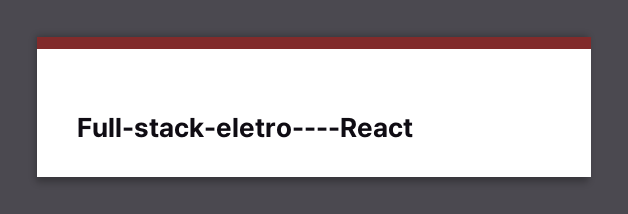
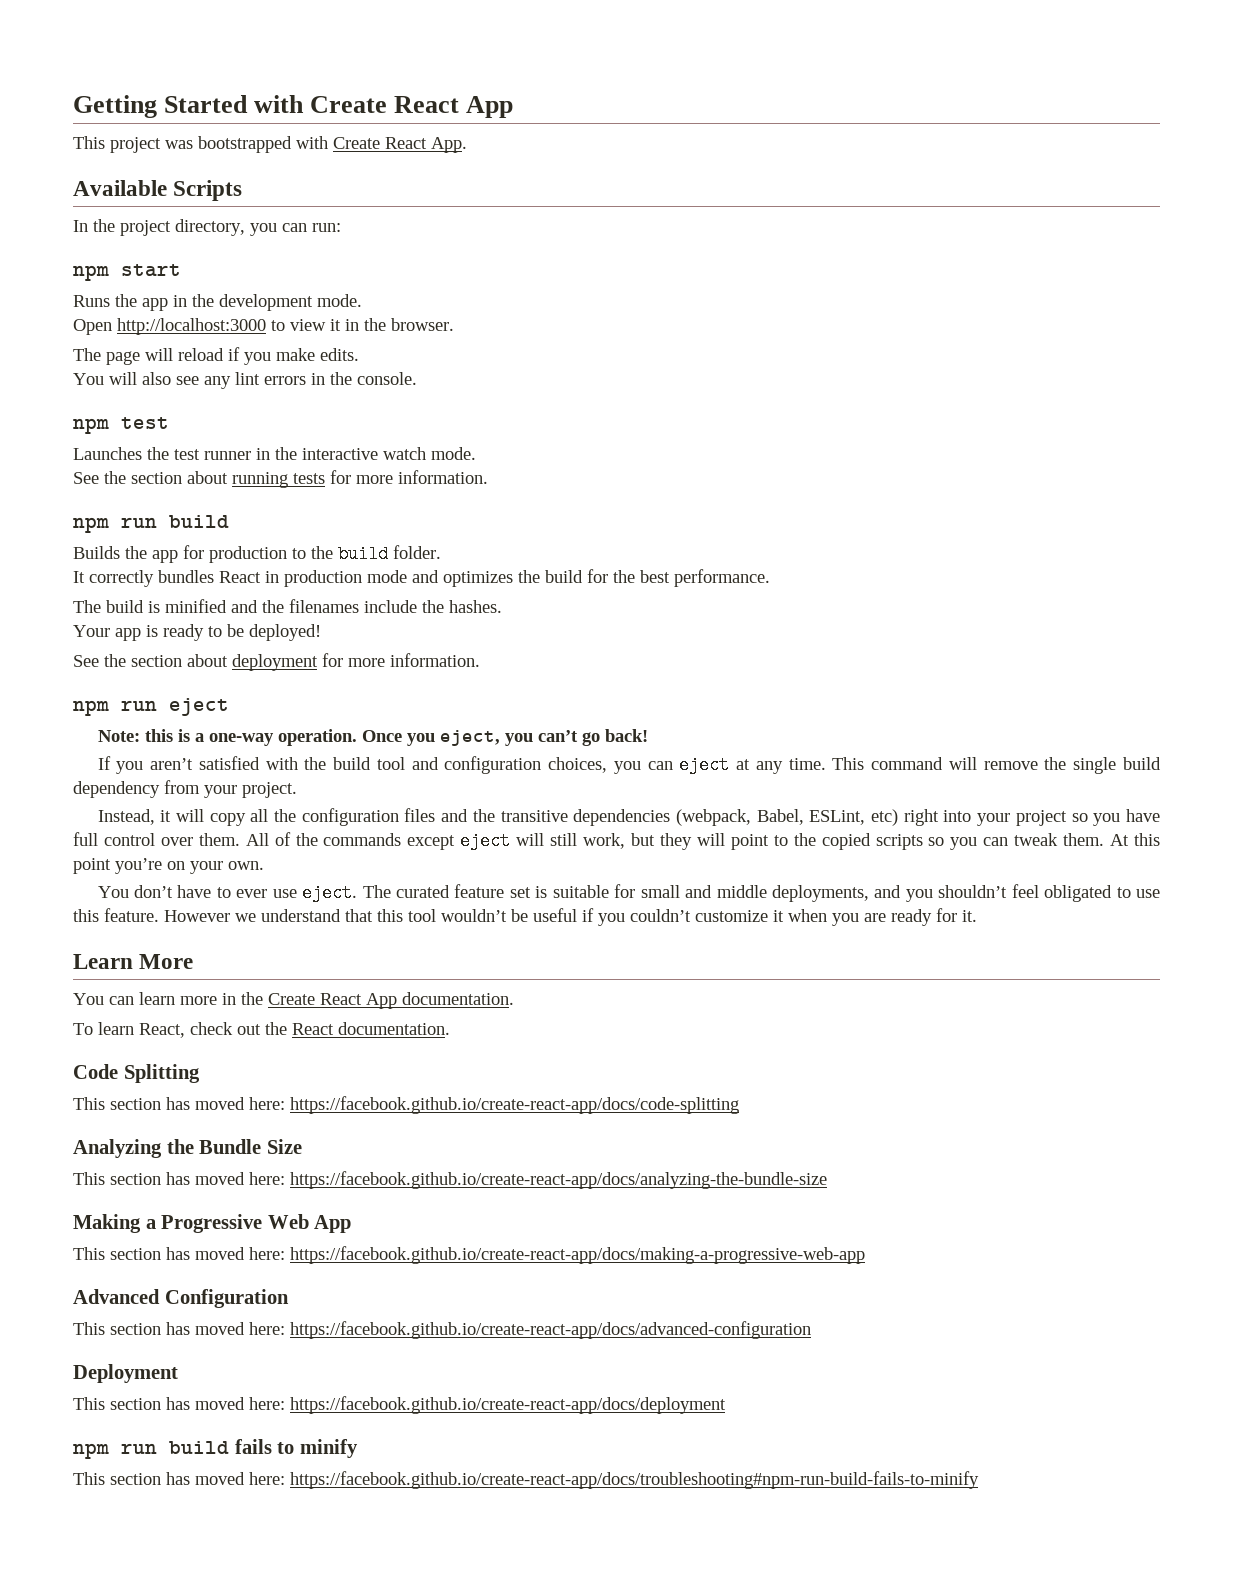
[77,117,413,138] Full-stack-eletro----React -> [73,95,514,118] [73,136,467,153] [73,180,243,201] [73,219,341,236] [73,264,181,281] [73,294,362,311] [73,318,454,335] [73,347,359,365] [73,372,417,389] [73,417,169,434] [73,447,476,460] [73,470,488,488] [73,515,229,533] [73,545,441,563] [73,569,770,587] [73,599,502,613] [73,624,321,641] [73,653,480,671] [73,698,229,716] [97,729,648,746] [97,756,1162,774] [73,780,297,798] [97,808,1160,826] [73,832,1161,850] [73,858,264,874] [97,884,1160,902] [73,908,977,926] [73,954,194,969] [73,992,514,1009] [73,1022,450,1038] [73,1064,200,1083] [73,1096,739,1114] [73,1139,302,1158] [73,1171,827,1189] [73,1214,352,1233] [73,1246,865,1264] [73,1289,289,1308] [73,1321,811,1339] [73,1364,178,1383] [73,1396,726,1414] [73,1439,358,1459] [73,1471,979,1489] Getting Started with Create React App // This project was bootstrapped with Create React App. // Available Scripts // In the project directory, you can run: // npm start // Runs the app in the development mode. // Open http://localhost:3000 to view it in the browser. // The page will reload if you make edits. // You will also see any lint errors in the console. // npm test // Launches the test runner in the interactive watch mode. // See the section about running tests for more information. // npm run build // Builds the app for production to the build folder. // It correctly bundles React in production mode and optimizes the build for the best performance. // The build is minified and the filenames include the hashes. // Your app is ready to be deployed! // See the section about deployment for more information. // npm run eject // Note: this is a one-way operation. Once you eject, you can’t go back! // If you aren’t satisfied with the build tool and configuration choices, you can eject at any time. This command will remove the single build dependency from your project. // Instead, it will copy all the configuration files and the transitive dependencies (webpack, Babel, ESLint, etc) right into your project so you have full control over them. All of the commands except eject will still work, but they will point to the copied scripts so you can tweak them. At this point you’re on your own. // You don’t have to ever use eject. The curated feature set is suitable for small and middle deployments, and you shouldn’t feel obligated to use this feature. However we understand that this tool wouldn’t be useful if you couldn’t customize it when you are ready for it. // Learn More // You can learn more in the Create React App documentation. // To learn React, check out the React documentation. // Code Splitting // This section has moved here: https://facebook.github.io/create-react-app/docs/code-splitting // Analyzing the Bundle Size // This section has moved here: https://facebook.github.io/create-react-app/docs/analyzing-the-bundle-size // Making a Progressive Web App // This section has moved here: https://facebook.github.io/create-react-app/docs/making-a-progressive-web-app // Advanced Configuration // This section has moved here: https://facebook.github.io/create-react-app/docs/advanced-configuration // Deployment // This section has moved here: https://facebook.github.io/create-react-app/docs/deployment // npm run build fails to minify // This section has moved here: https://facebook.github.io/create-react-app/docs/troubleshooting#npm-run-build-fails-to-minify

